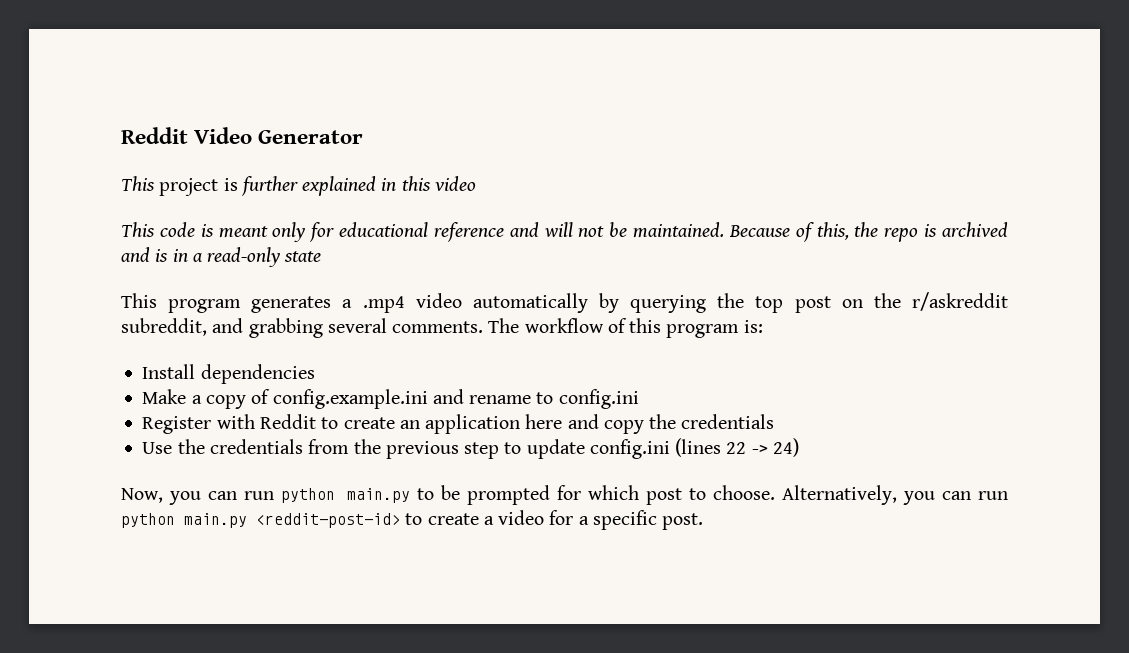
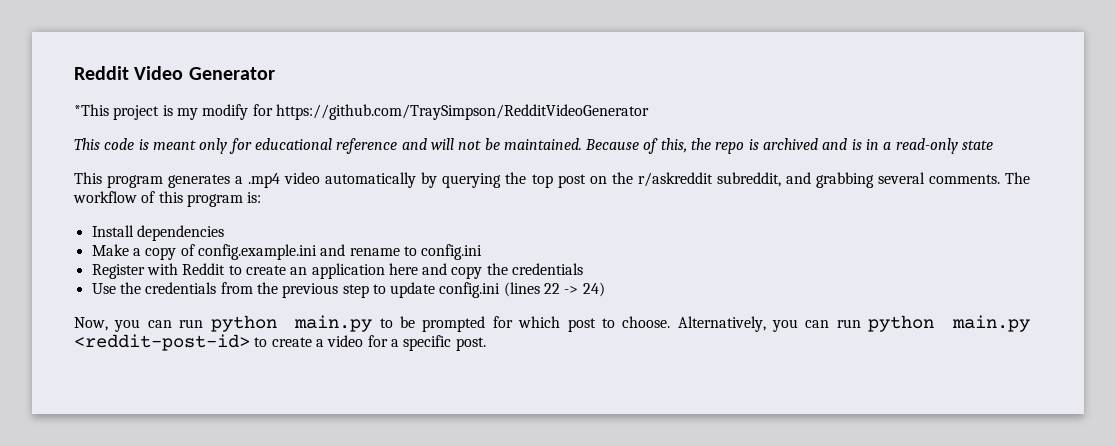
[121,176,155,191] This -> [74,104,109,116] *This
[241,176,476,196] further explained in this video -> [176,104,649,120] my modify for https://github.com/TraySimpson/RedditVideoGenerator

